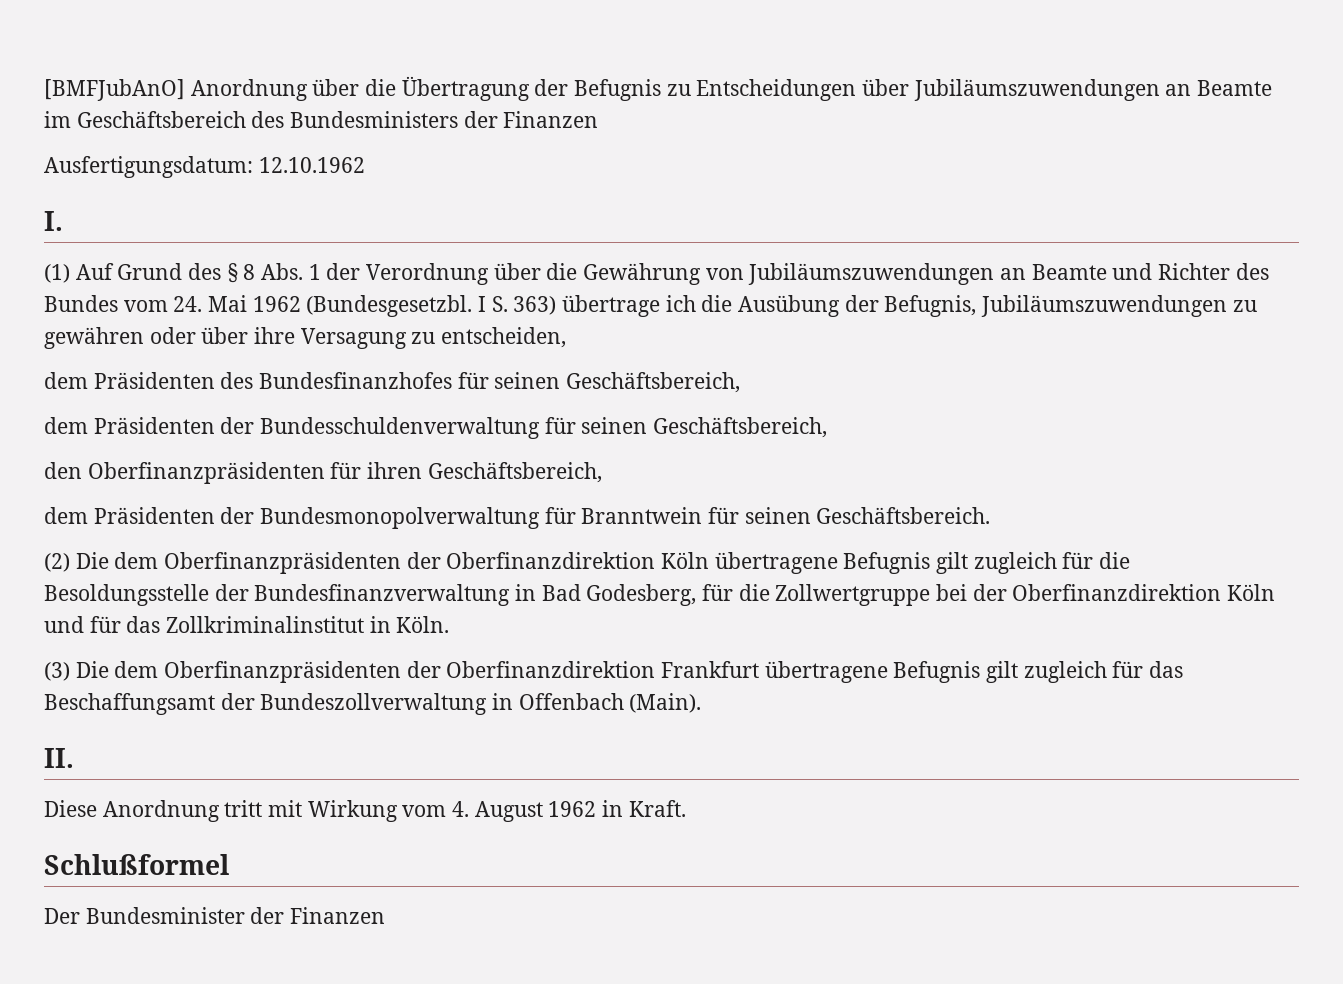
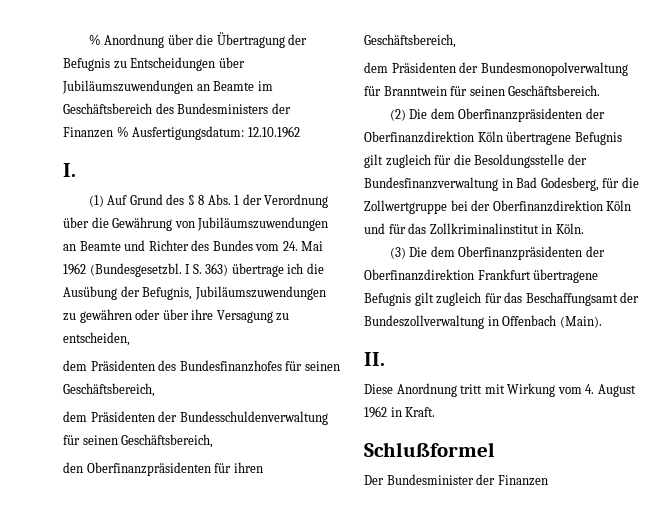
[44,79,185,101] [BMFJubAnO] -> [88,34,101,45] %
(599, 119) // -> [116,126,129,137] %

